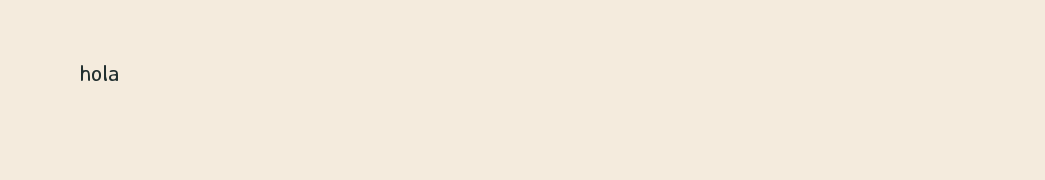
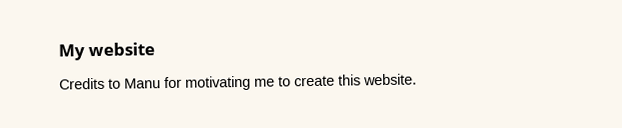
[79,65,119,81] hola -> [58,42,156,61] [59,73,417,91] My website // Credits to Manu for motivating me to create this website.

